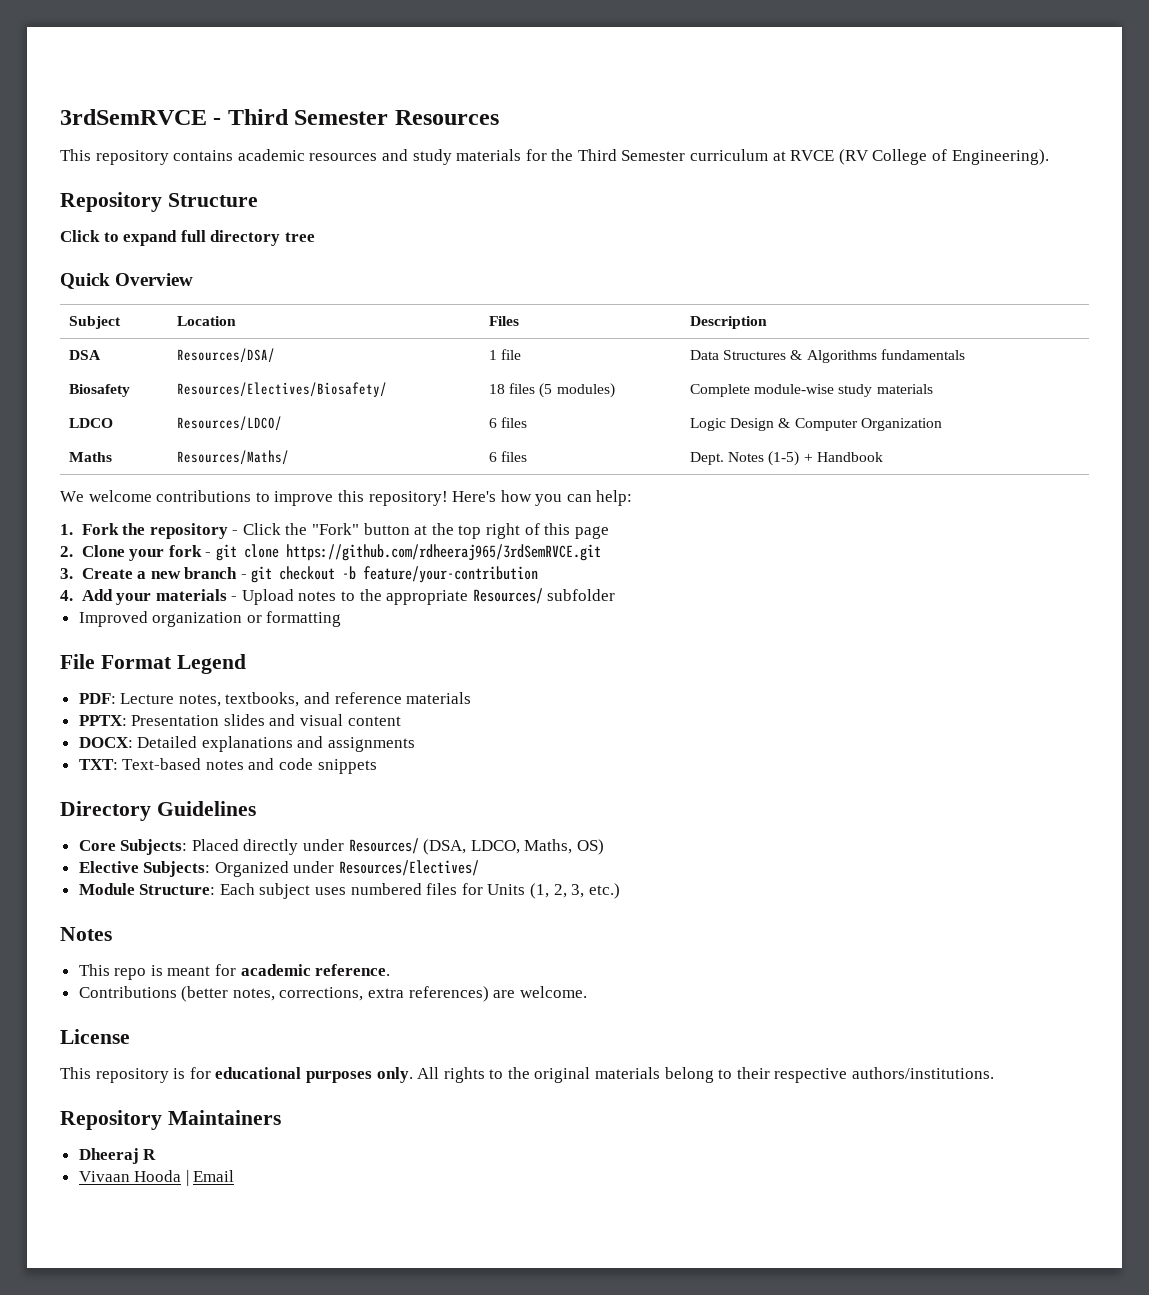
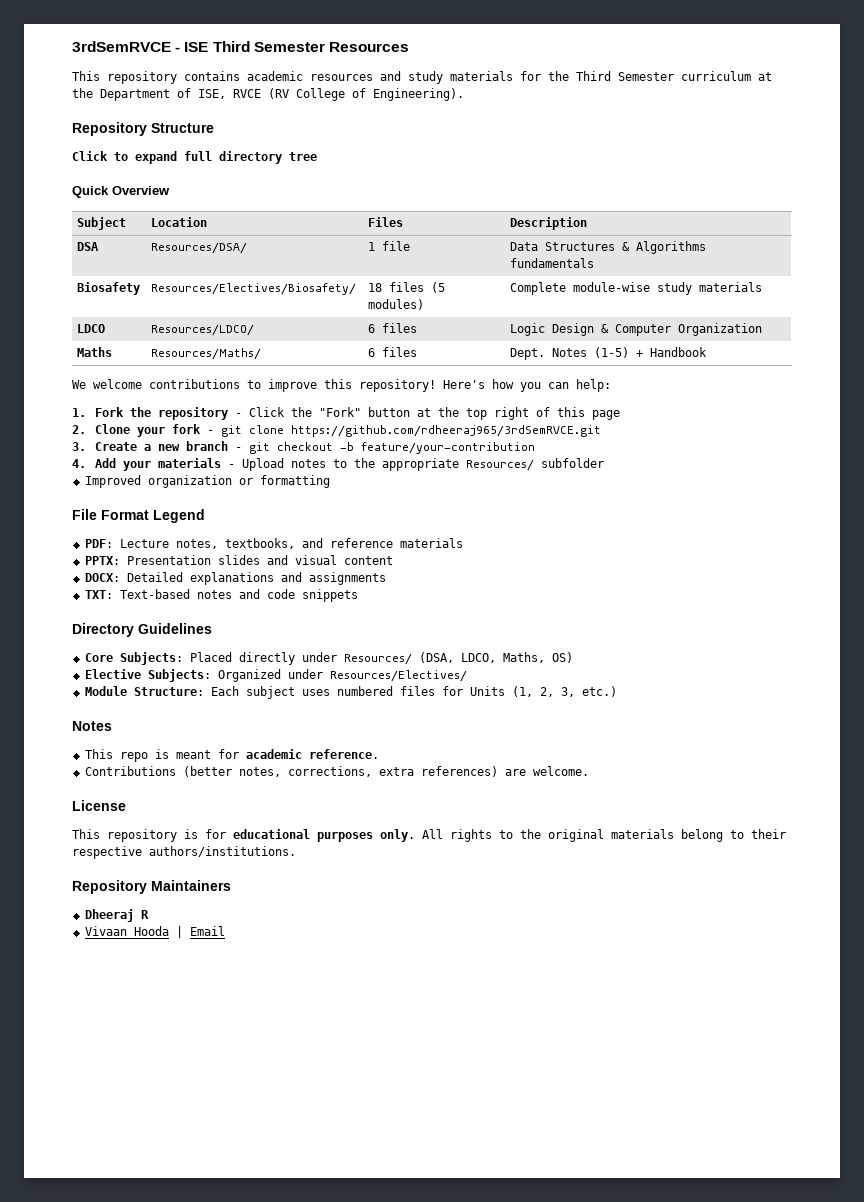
(222, 121) none -> [184,42,209,52] ISE
(786, 156) none -> [72,88,226,101] the Department of ISE,

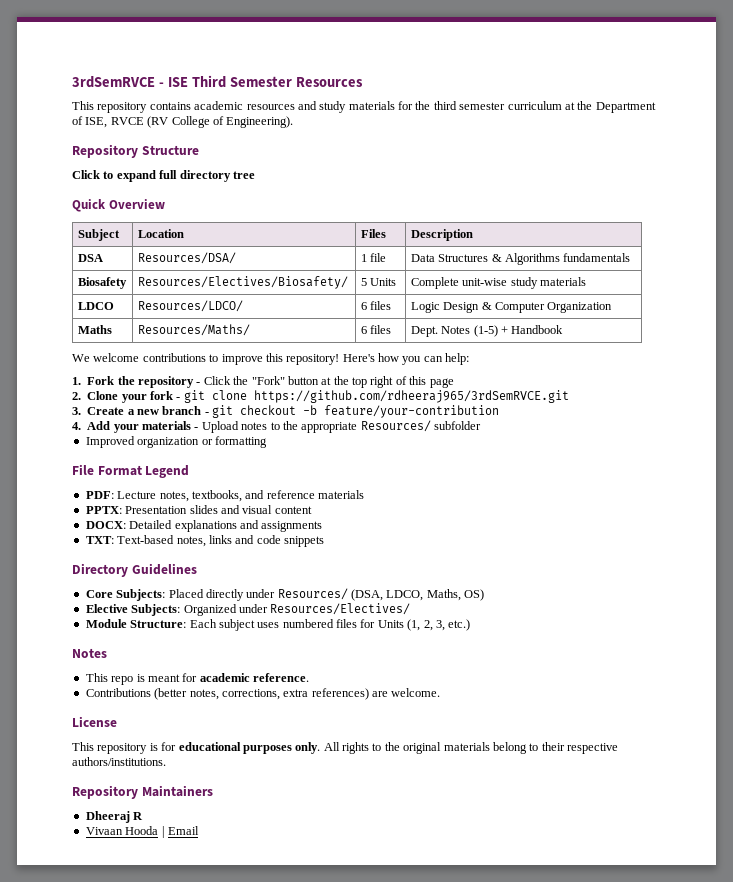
[576,71,674,81] Third Semester -> [433,101,506,110] third semester
[368,282,446,293] [368,299,425,310] 18 files (5 modules) -> [360,278,397,286] 5 Units
[573,282,651,292] module-wise -> [462,278,508,286] unit-wise
[196,590,232,599] notes -> [176,535,232,547] notes, links

